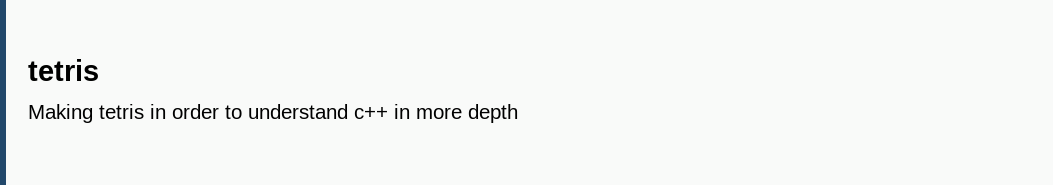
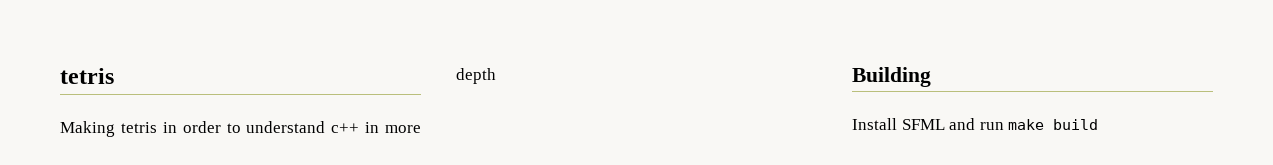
(518, 113) none -> [852,67,931,87] [852,118,1099,130] // Building // Install SFML and run make build

